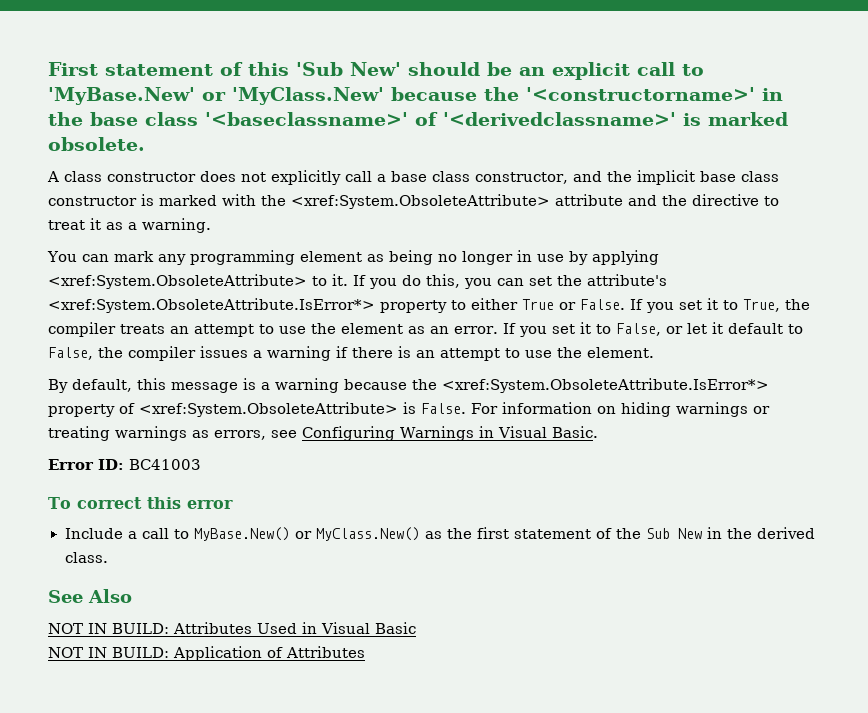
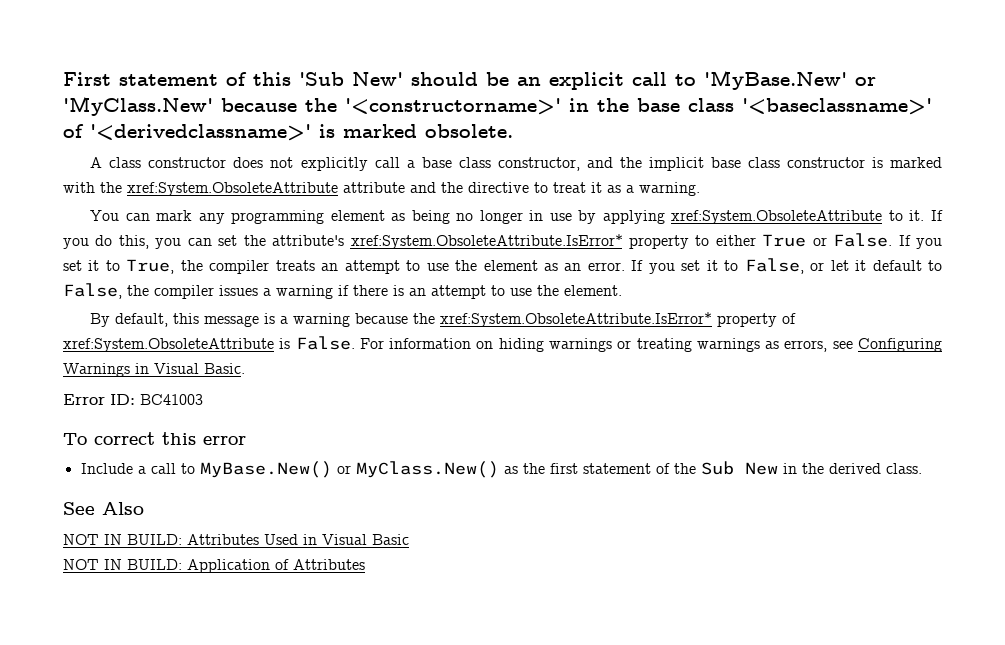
[291,194,550,209] <xref:System.ObsoleteAttribute> -> [127,182,338,196] xref:System.ObsoleteAttribute
[48,274,307,289] <xref:System.ObsoleteAttribute> -> [671,210,883,224] xref:System.ObsoleteAttribute
[48,298,375,313] <xref:System.ObsoleteAttribute.IsError*> -> [350,234,623,249] xref:System.ObsoleteAttribute.IsError*
[442,378,769,393] <xref:System.ObsoleteAttribute.IsError*> -> [440,312,713,327] xref:System.ObsoleteAttribute.IsError*
[139,402,398,417] <xref:System.ObsoleteAttribute> -> [63,338,274,352] xref:System.ObsoleteAttribute

